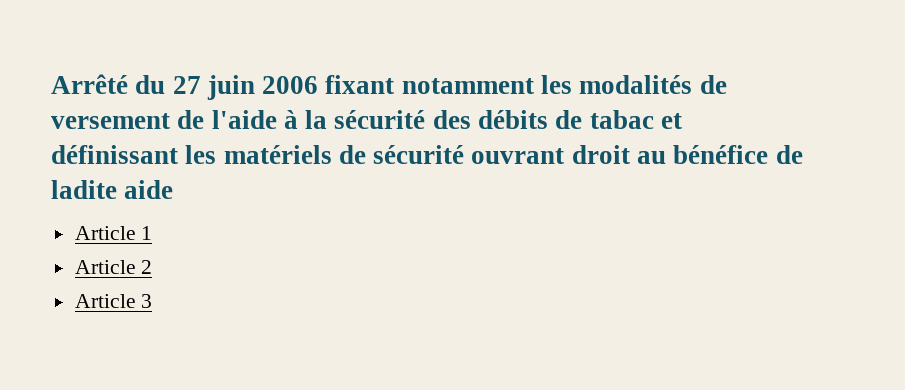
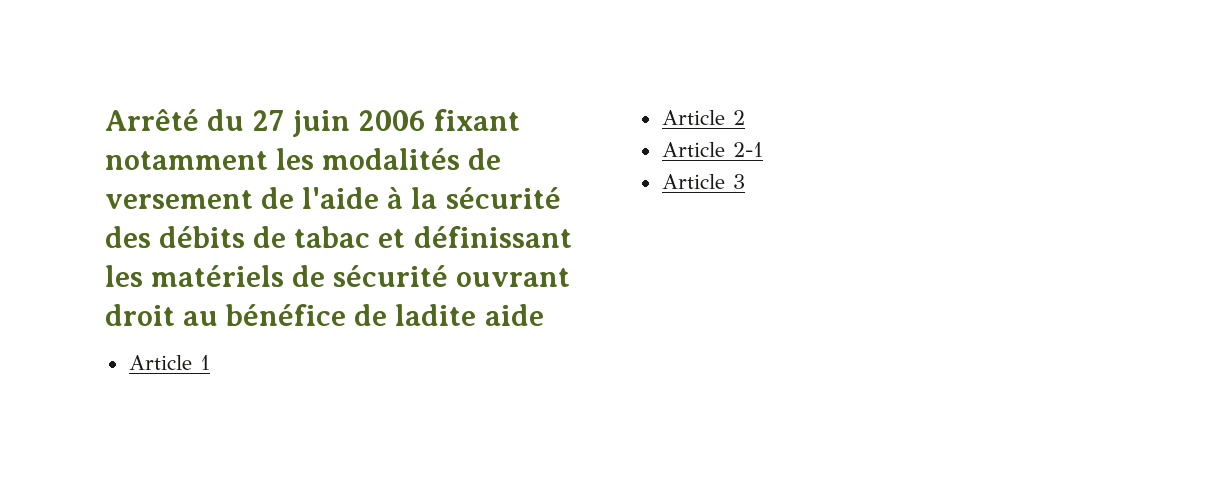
(153, 267) none -> [661,142,763,157] // Article 2-1

